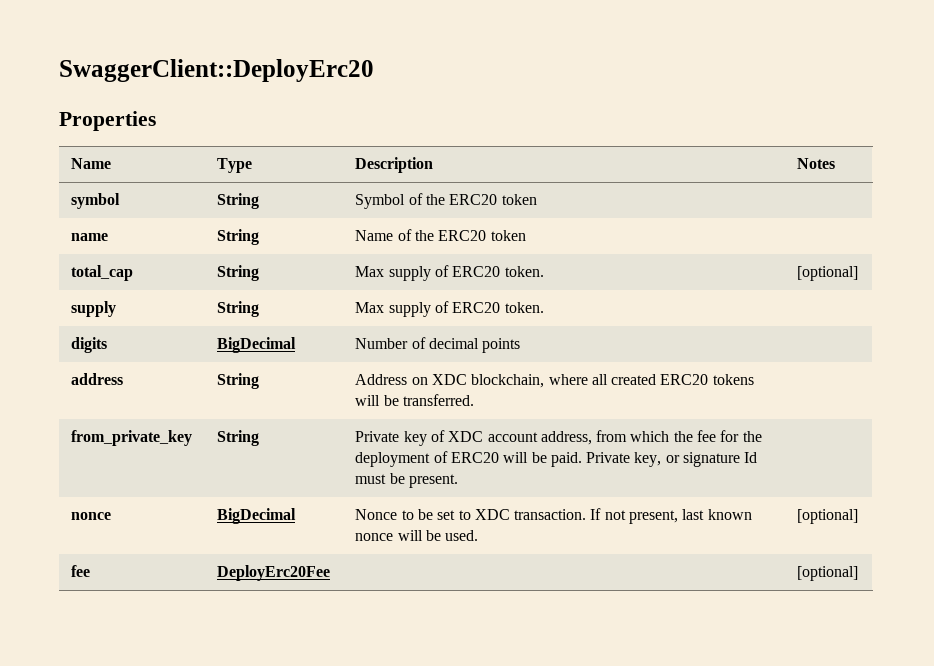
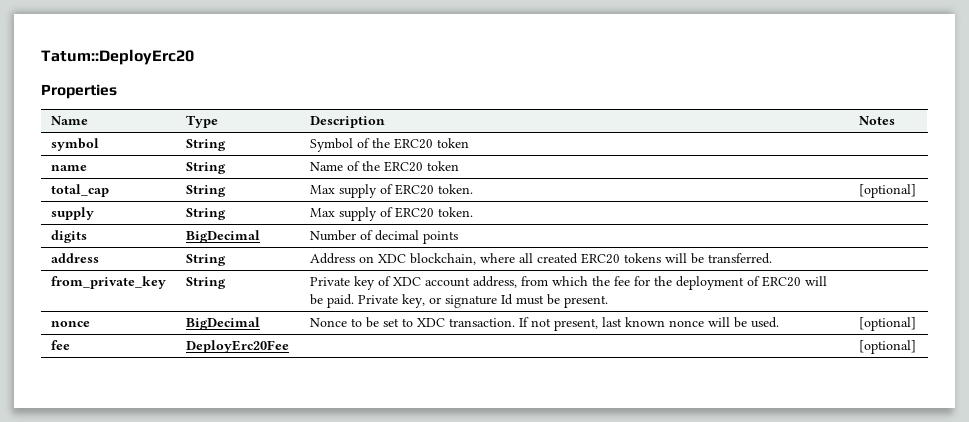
[59,59,374,82] SwaggerClient::DeployErc20 -> [41,49,194,65] Tatum::DeployErc20

